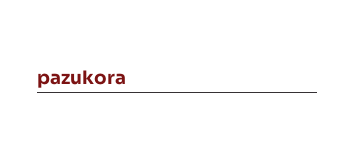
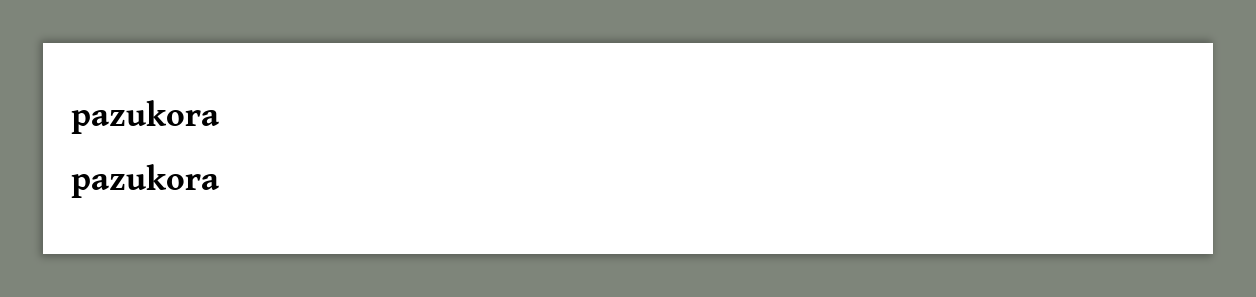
[37,70,126,88] pazukora -> [71,100,219,134] [71,164,219,198] pazukora // pazukora

